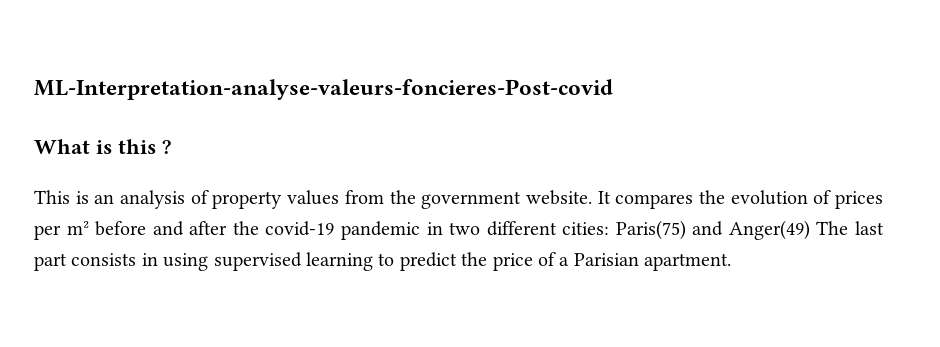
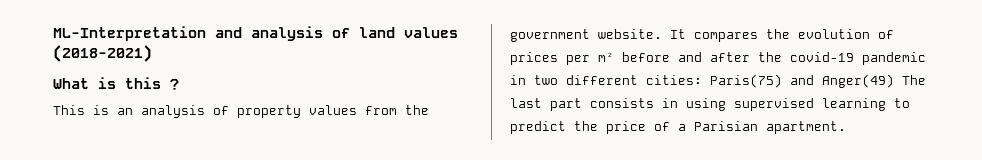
[34,79,613,100] ML-Interpretation-analyse-valeurs-foncieres-Post-covid -> [53,26,458,41] [53,45,152,62] ML-Interpretation and analysis of land values (2018-2021)

